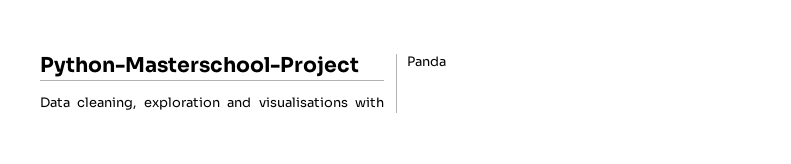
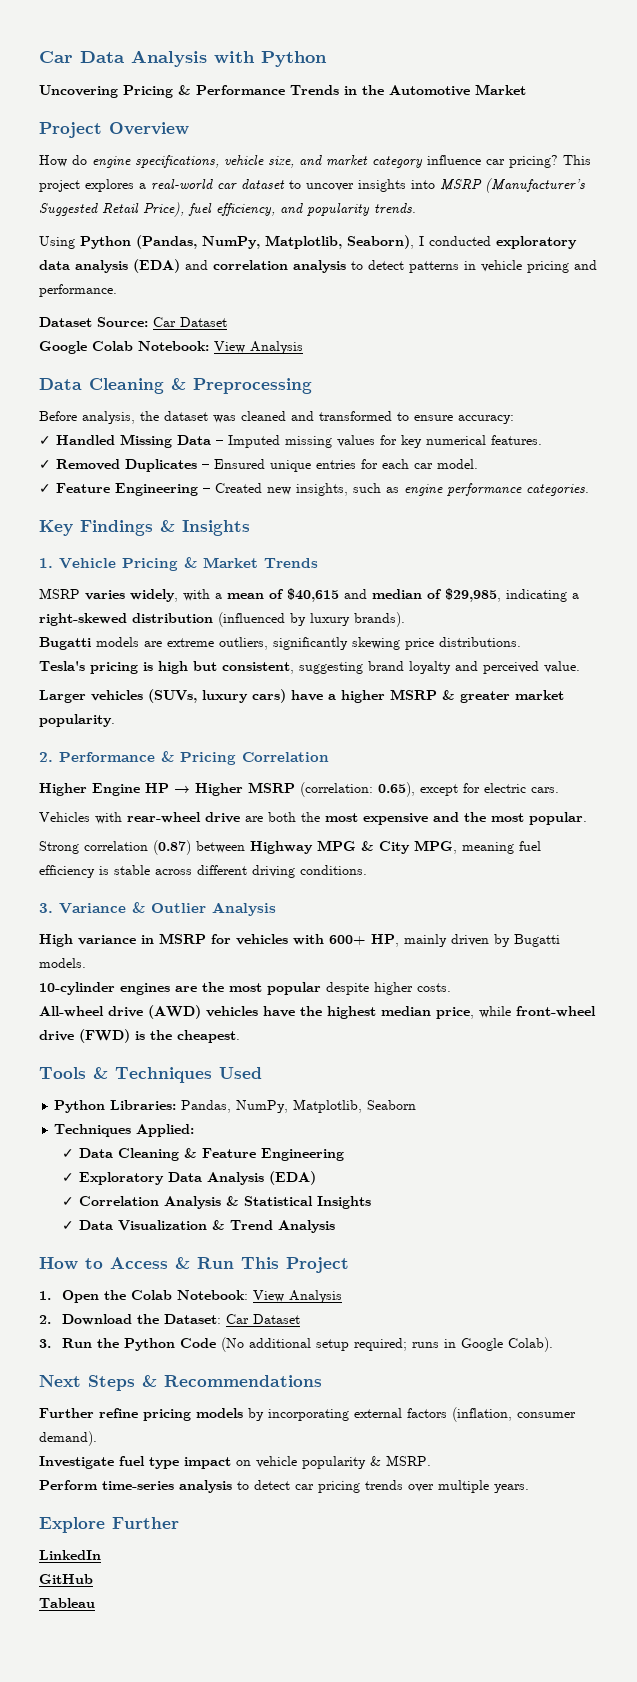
[40,56,359,77] [40,97,384,110] [407,56,446,67] Python-Masterschool-Project // Data cleaning, exploration and visualisations with Panda -> [39,50,327,67] [39,84,526,98] [39,122,189,138] [39,155,591,168] [39,178,585,193] [39,202,416,217] [39,235,577,249] [39,259,597,273] [39,284,117,297] [39,317,227,327] [39,341,303,354] [39,378,312,394] [39,411,514,424] [39,434,542,448] [39,459,478,472] [39,483,589,496] [39,520,250,536] [39,557,318,571] [39,588,579,602] [39,612,405,627] [39,637,521,650] [39,661,580,674] [39,689,564,703] [39,714,115,727] [39,751,329,765] [39,782,559,797] [39,812,587,825] [39,840,541,855] [39,865,367,878] [39,902,276,916] [39,933,560,947] [39,958,86,968] [39,982,451,995] [39,1005,596,1019] [39,1029,240,1043] [39,1067,262,1083] [54,1099,417,1113] [54,1124,195,1137] [62,1148,345,1161] [62,1171,317,1185] [62,1196,372,1209] [62,1220,336,1233] [39,1257,349,1273] [39,1290,343,1303] [39,1314,301,1325] [39,1337,554,1352] [39,1375,322,1391] [39,1407,576,1422] [39,1431,97,1446] [39,1455,431,1469] [39,1480,529,1493] [39,1517,179,1533] [39,1550,101,1560] [39,1574,93,1584] [39,1598,95,1608] Car Data Analysis with Python // Uncovering Pricing & Performance Trends in the Automotive Market // Project Overview // How do engine specifications, vehicle size, and market category influence car pricing? This project explores a real-world car dataset to uncover insights into MSRP (Manufacturer’s Suggested Retail Price), fuel efficiency, and popularity trends. // Using Python (Pandas, NumPy, Matplotlib, Seaborn), I conducted exploratory data analysis (EDA) and correlation analysis to detect patterns in vehicle pricing and performance. // Dataset Source: Car Dataset // Google Colab Notebook: View Analysis // Data Cleaning & Preprocessing // Before analysis, the dataset was cleaned and transformed to ensure accuracy: // ✓ Handled Missing Data – Imputed missing values for key numerical features. // ✓ Removed Duplicates – Ensured unique entries for each car model. // ✓ Feature Engineering – Created new insights, such as engine performance categories. // Key Findings & Insights // 1. Vehicle Pricing & Market Trends // MSRP varies widely, with a mean of $40,615 and median of $29,985, indicating a right-skewed distribution (influenced by luxury brands). // Bugatti models are extreme outliers, significantly skewing price distributions. // Tesla's pricing is high but consistent, suggesting brand loyalty and perceived value. // Larger vehicles (SUVs, luxury cars) have a higher MSRP & greater market popularity. // 2. Performance & Pricing Correlation // Higher Engine HP → Higher MSRP (correlation: 0.65), except for electric cars. // Vehicles with rear-wheel drive are both the most expensive and the most popular. // Strong correlation (0.87) between Highway MPG & City MPG, meaning fuel efficiency is stable across different driving conditions. // 3. Variance & Outlier Analysis // High variance in MSRP for vehicles with 600+ HP, mainly driven by Bugatti models. // 10-cylinder engines are the most popular despite higher costs. // All-wheel drive (AWD) vehicles have the highest median price, while front-wheel drive (FWD) is the cheapest. // Tools & Techniques Used // Python Libraries: Pandas, NumPy, Matplotlib, Seaborn // Techniques Applied: // ✓ Data Cleaning & Feature Engineering // ✓ Exploratory Data Analysis (EDA) // ✓ Correlation Analysis & Statistical Insights // ✓ Data Visualization & Trend Analysis // How to Access & Run This Project // 1. Open the Colab Notebook: View Analysis // 2. Download the Dataset: Car Dataset // 3. Run the Python Code (No additional setup required; runs in Google Colab). // Next Steps & Recommendations // Further refine pricing models by incorporating external factors (inflation, consumer demand). // Investigate fuel type impact on vehicle popularity & MSRP. // Perform time-series analysis to detect car pricing trends over multiple years. // Explore Further // LinkedIn // GitHub // Tableau

